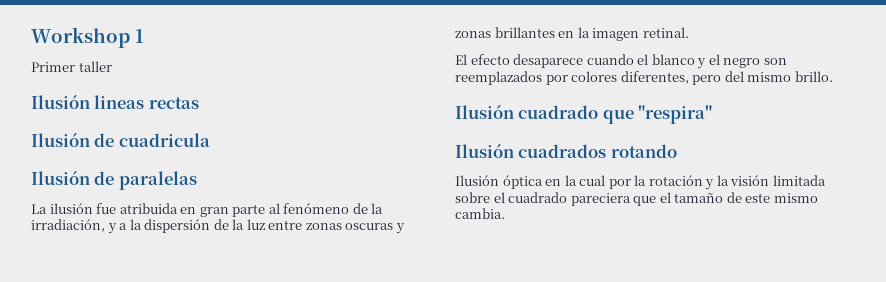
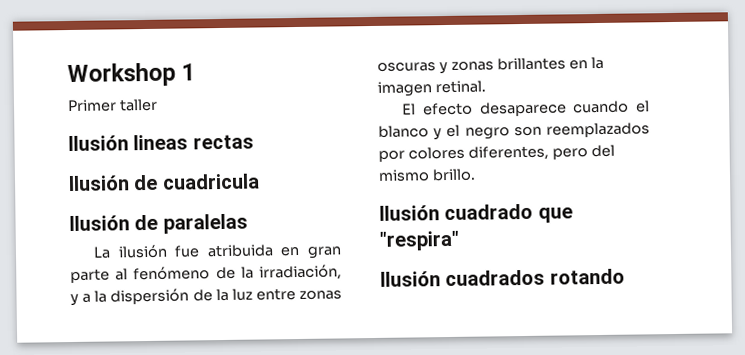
[455,175,826,190] [455,192,818,206] [455,208,505,219] // Ilusión óptica en la cual por la rotación y la visión limitada sobre el cuadrado pareciera que el tamaño de este mismo cambia. -> (625, 276) none

